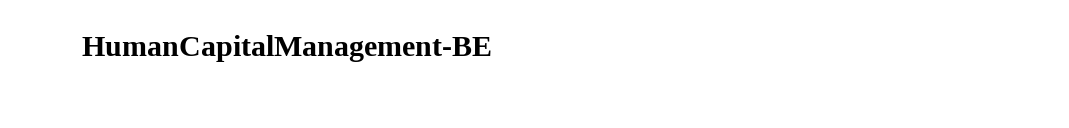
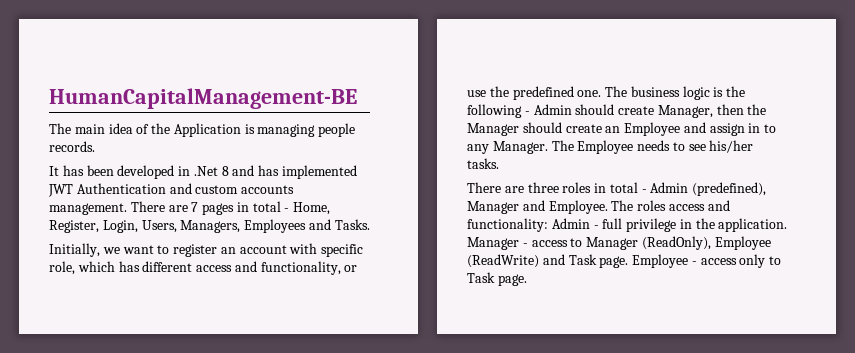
(492, 48) none -> [49,123,356,137] [49,141,95,152] [49,165,358,179] [48,183,295,197] [49,201,331,215] [49,219,370,233] [49,243,364,257] [49,261,358,275] [467,86,746,100] [467,104,767,118] [467,122,777,136] [467,140,754,154] [467,158,499,169] [467,182,767,196] [467,200,730,214] [467,218,788,232] [467,236,771,250] [467,254,782,268] [467,272,527,286] // The main idea of the Application is managing people records. // It has been developed in .Net 8 and has implemented JWT Authentication and custom accounts management. There are 7 pages in total - Home, Register, Login, Users, Managers, Employees and Tasks. // Initially, we want to register an account with specific role, which has different access and functionality, or use the predefined one. The business logic is the following - Admin should create Manager, then the Manager should create an Employee and assign in to any Manager. The Employee needs to see his/her tasks. // There are three roles in total - Admin (predefined), Manager and Employee. The roles access and functionality: Admin - full privilege in the application. Manager - access to Manager (ReadOnly), Employee (ReadWrite) and Task page. Employee - access only to Task page.

